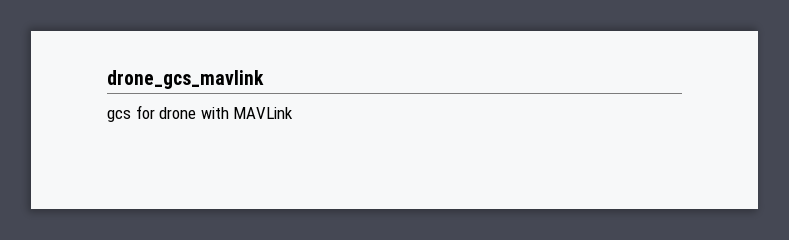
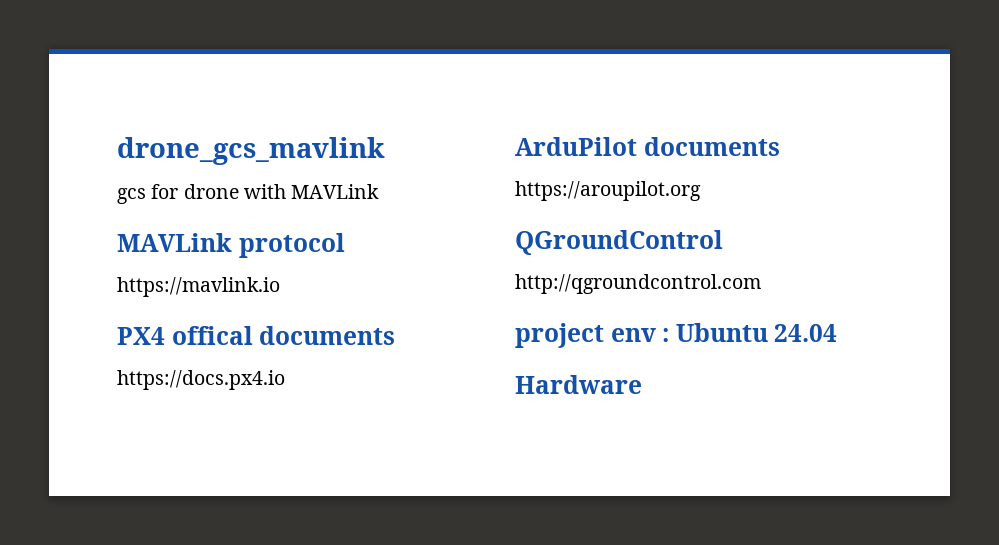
(294, 113) none -> [117,233,345,258] [117,277,280,297] [117,326,396,345] [117,370,285,390] [515,137,780,156] [515,181,701,201] [515,230,723,255] [515,274,761,294] [515,323,838,348] [515,375,642,394] // MAVLink protocol // https://mavlink.io // PX4 offical documents // https://docs.px4.io // ArduPilot documents // https://aroupilot.org // QGroundControl // http://qgroundcontrol.com // project env : Ubuntu 24.04 // Hardware

